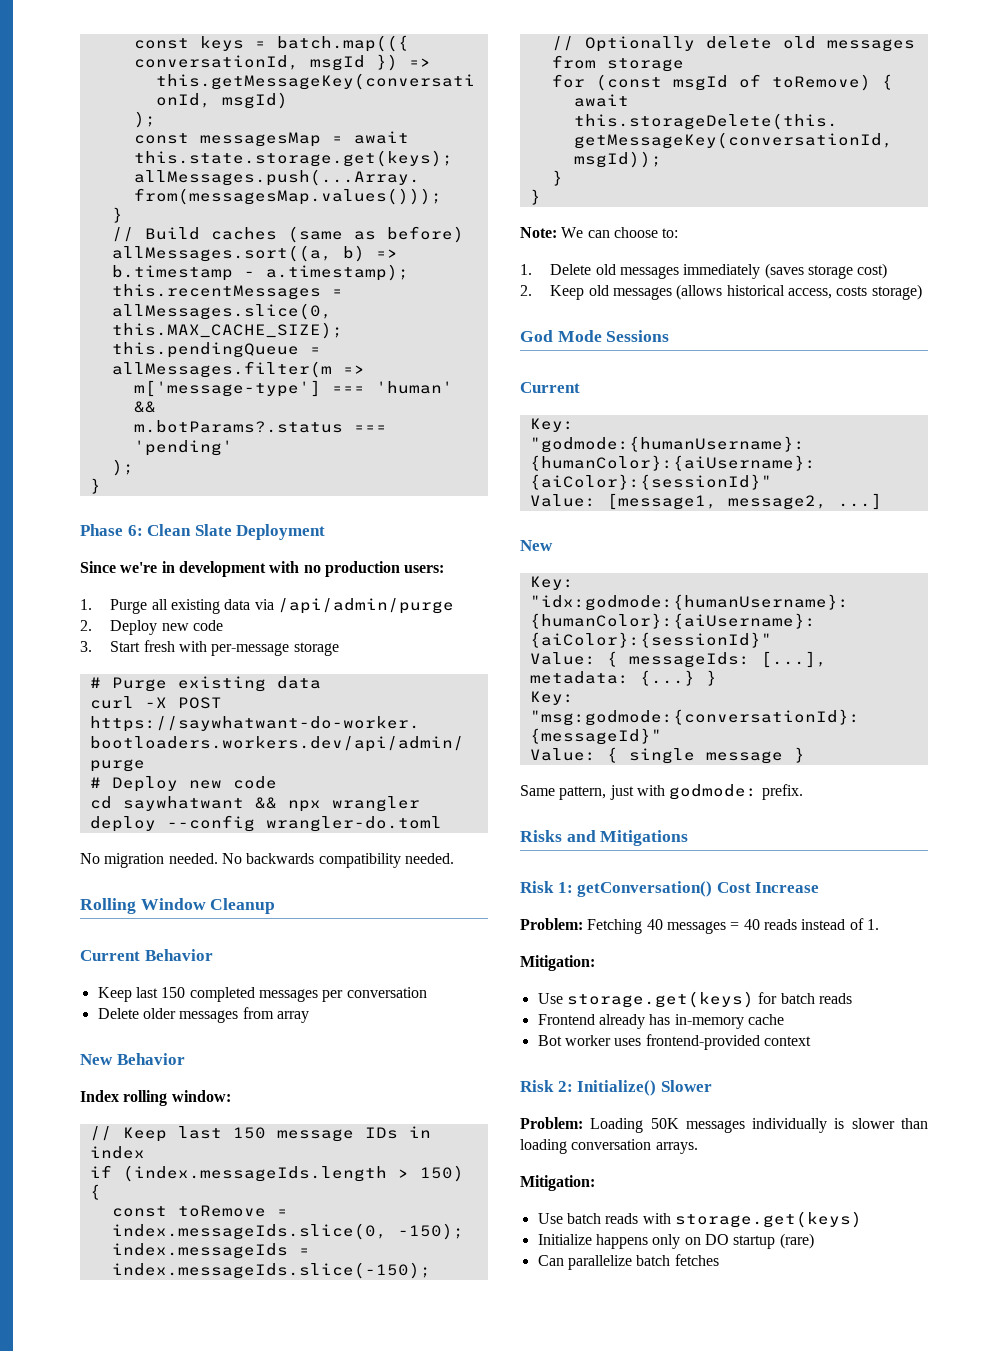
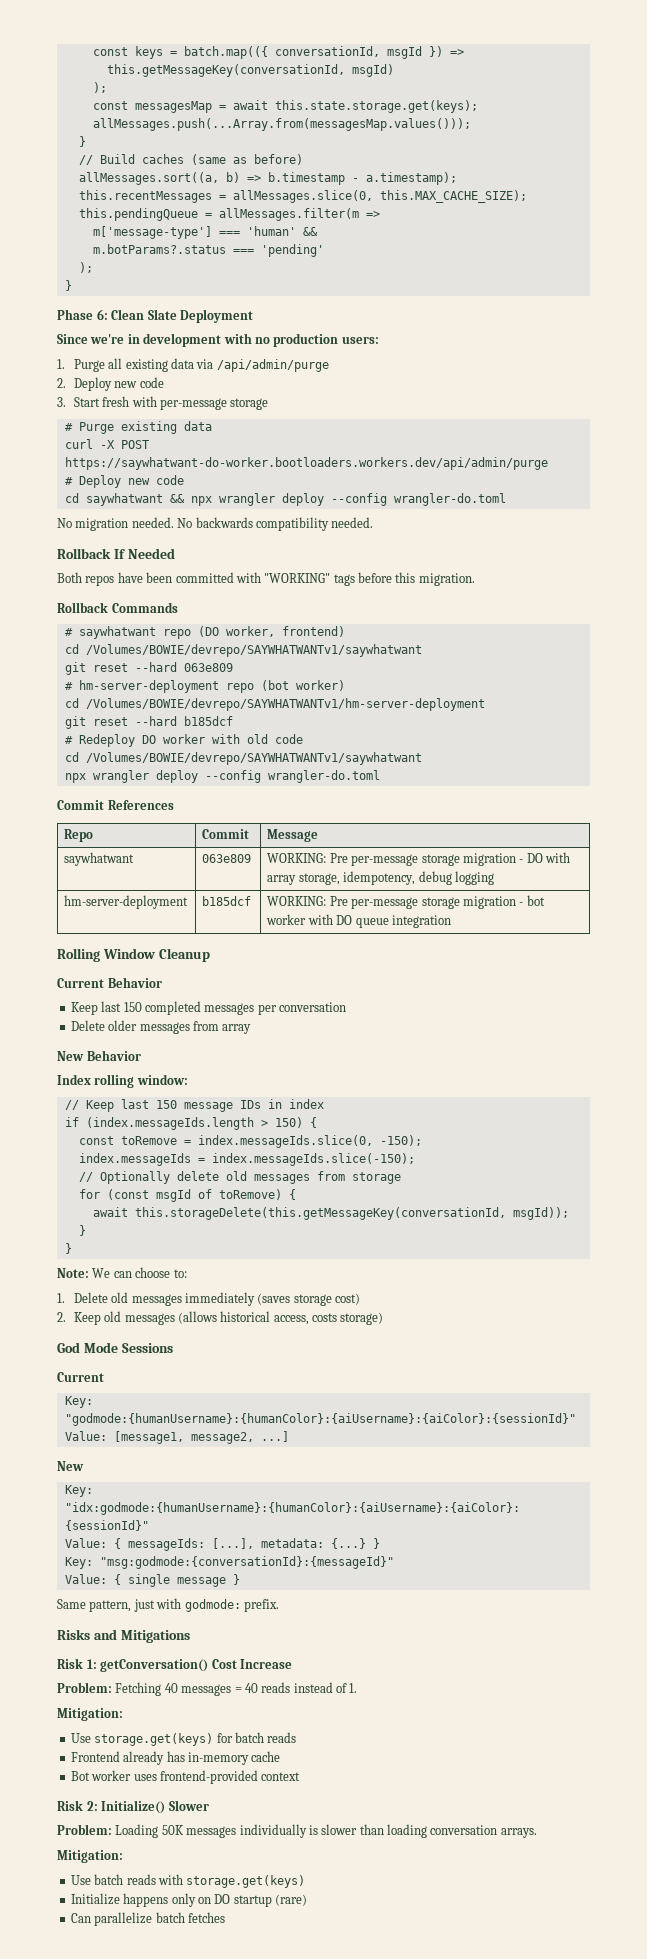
(454, 858) none -> [57,548,175,559] [57,572,475,586] [57,602,178,613] [64,626,345,639] [64,644,422,657] [64,662,233,675] [64,680,345,693] [64,698,485,711] [64,716,233,729] [64,734,303,747] [64,752,422,765] [64,770,380,783] [57,800,174,810] [64,829,94,842] [202,829,250,839] [267,829,319,842] [64,852,135,866] [202,854,252,863] [267,852,571,866] [267,871,494,885] [64,895,189,909] [202,896,252,906] [267,895,545,909] [266,914,451,928] // Rollback If Needed // Both repos have been committed with "WORKING" tags before this migration. // Rollback Commands // # saywhatwant repo (DO worker, frontend) // cd /Volumes/BOWIE/devrepo/SAYWHATWANTv1/saywhatwant // git reset --hard 063e809 // # hm-server-deployment repo (bot worker) // cd /Volumes/BOWIE/devrepo/SAYWHATWANTv1/hm-server-deployment // git reset --hard b185dcf // # Redeploy DO worker with old code // cd /Volumes/BOWIE/devrepo/SAYWHATWANTv1/saywhatwant // npx wrangler deploy --config wrangler-do.toml // Commit References // Repo | Commit | Message // saywhatwant | 063e809 | WORKING: Pre per-message storage migration - DO with array storage, idempotency, debug logging // hm-server-deployment | b185dcf | WORKING: Pre per-message storage migration - bot worker with DO queue integration

